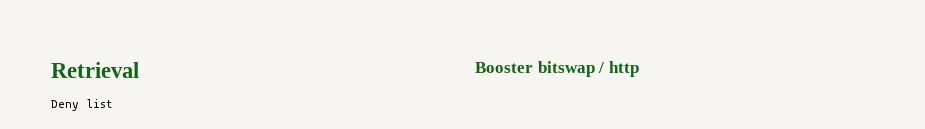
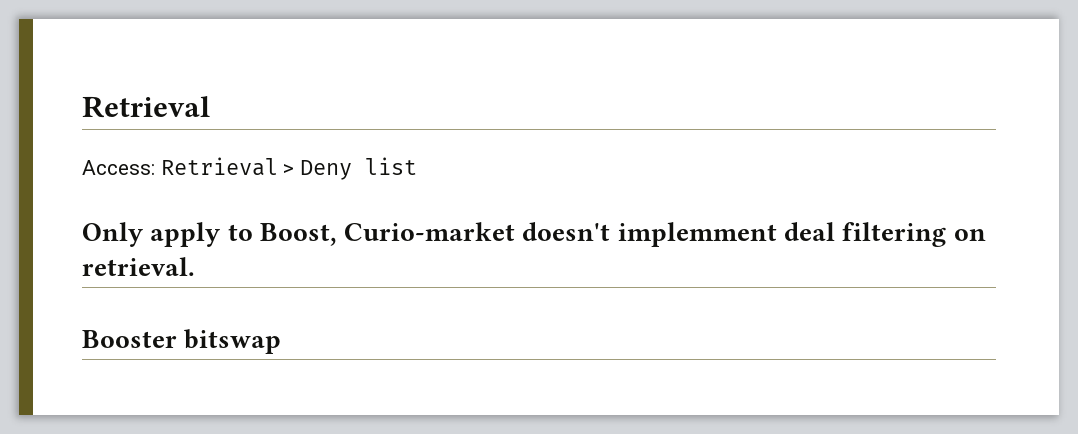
(139, 70) none -> [82,157,295,176] Access: Retrieval >
(113, 103) none -> [82,222,986,247] [82,257,195,276] // Only apply to Boost, Curio-market doesn't implemment deal filtering on retrieval.
[598,61,639,77] / http -> (282, 341) none

